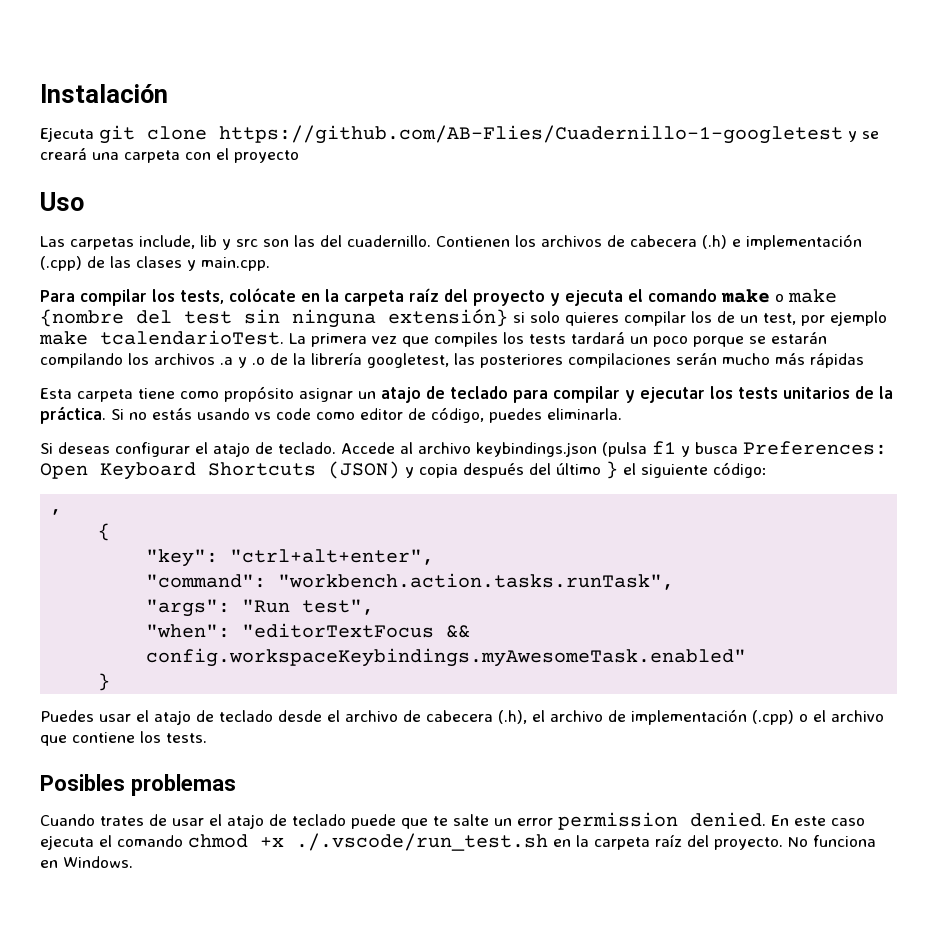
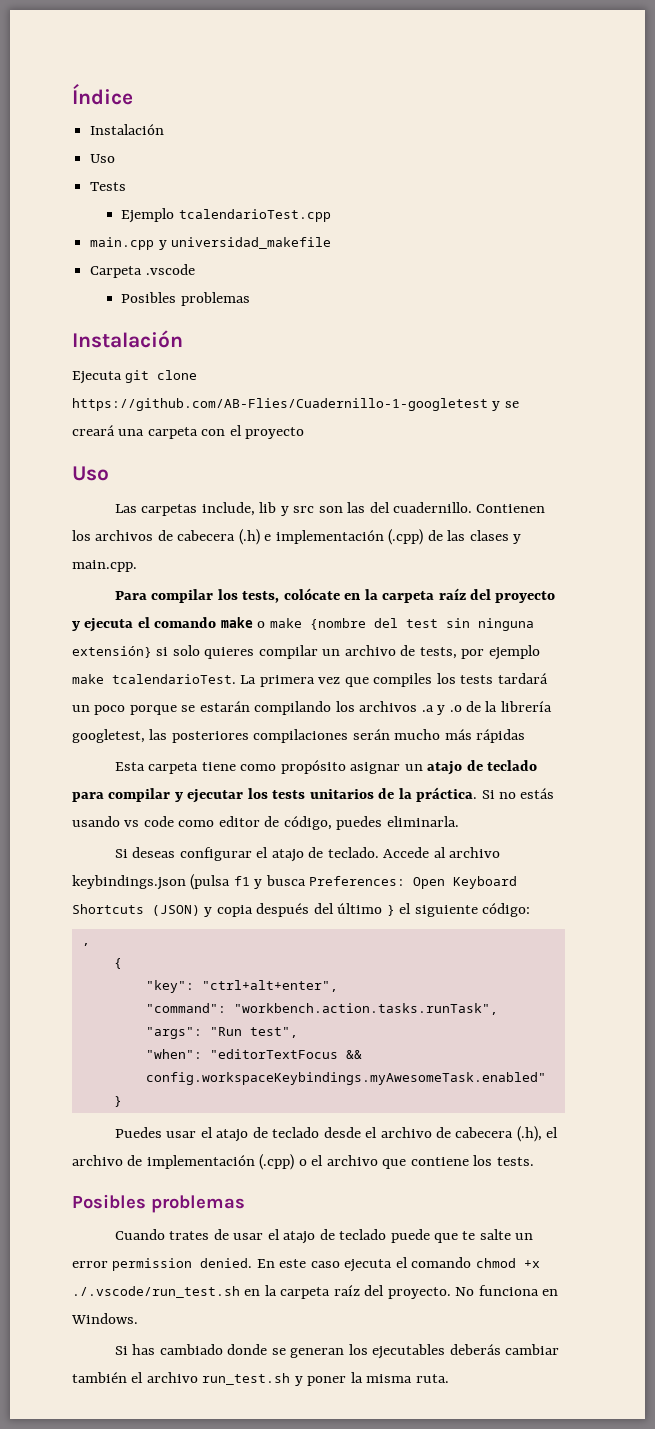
(40, 93) none -> [72,84,133,105] [90,124,165,135] [90,154,116,163] [90,182,127,191] [121,208,331,223] [90,237,332,250] [90,264,195,278] [121,292,250,306] Índice // Instalación // Uso // Tests // Ejemplo tcalendarioTest.cpp // main.cpp y universidad_makefile // Carpeta .vscode // Posibles problemas //
[691,311,796,325] los de un test, -> [322,645,457,659] un archivo de tests,
(133, 862) none -> [114,1344,559,1359] [72,1372,449,1386] // Si has cambiado donde se generan los ejecutables deberás cambiar también el archivo run_test.sh y poner la misma ruta.

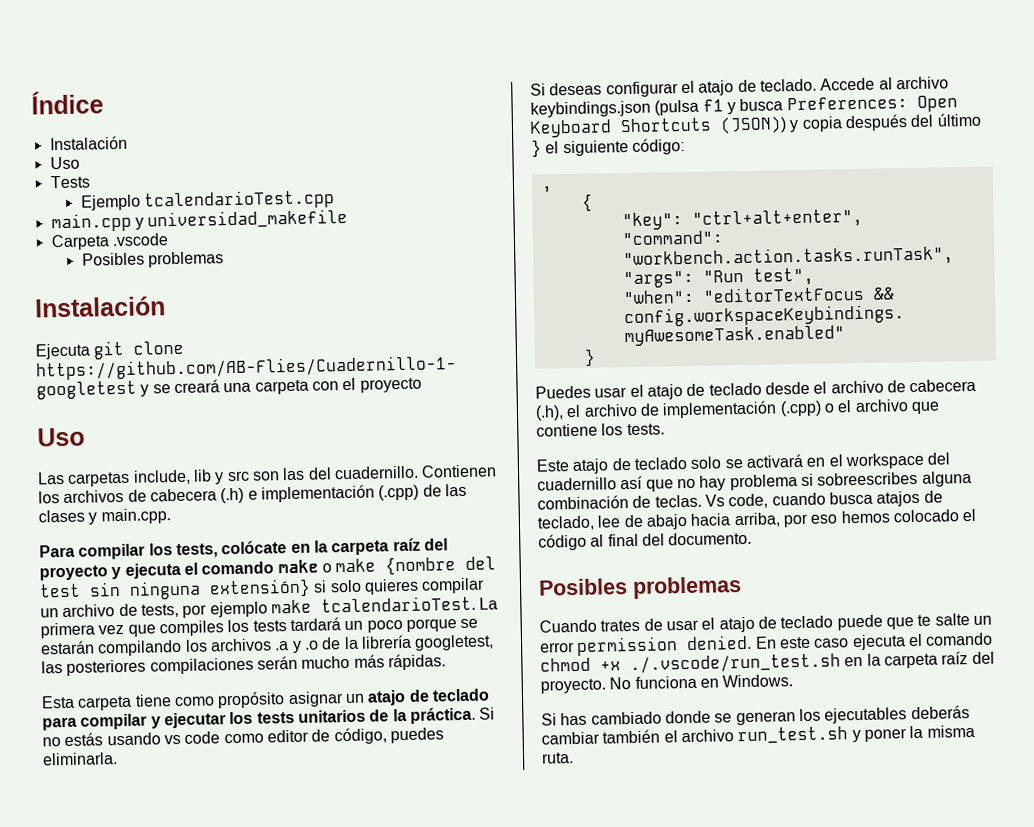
[476,729,526,743] rápidas -> [387,653,446,671] rápidas.
[152,905,200,916] (JSON) -> [720,116,787,135] (JSON))
(534, 1161) none -> [536,452,951,475] [537,471,972,492] [537,490,943,510] [537,508,977,531] [538,531,753,551] // Este atajo de teclado solo se activará en el workspace del cuadernillo así que no hay problema si sobreescribes alguna combinación de teclas. Vs code, cuando busca atajos de teclado, lee de abajo hacia arriba, por eso hemos colocado el código al final del documento.

